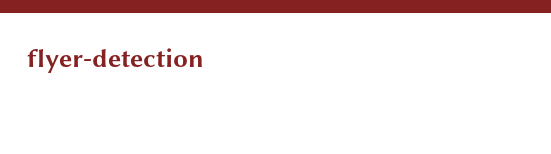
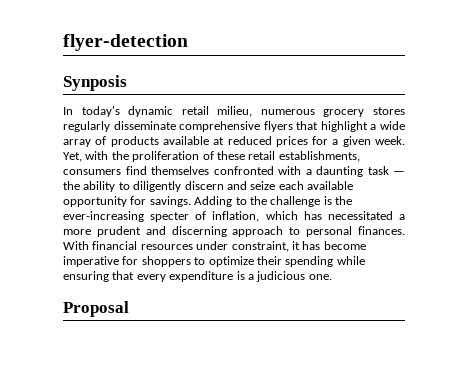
(204, 60) none -> [63,75,127,91] [63,106,405,117] [63,121,405,132] [63,136,406,147] [63,151,360,162] [63,166,405,177] [63,181,353,192] [63,196,352,207] [63,211,405,222] [63,226,405,237] [63,241,366,252] [63,256,365,267] [63,271,332,282] [63,301,129,317] // Synposis // In today's dynamic retail milieu, numerous grocery stores regularly disseminate comprehensive flyers that highlight a wide array of products available at reduced prices for a given week. Yet, with the proliferation of these retail establishments, consumers find themselves confronted with a daunting task — the ability to diligently discern and seize each available opportunity for savings. Adding to the challenge is the ever-increasing specter of inflation, which has necessitated a more prudent and discerning approach to personal finances. With financial resources under constraint, it has become imperative for shoppers to optimize their spending while ensuring that every expenditure is a judicious one. // Proposal

